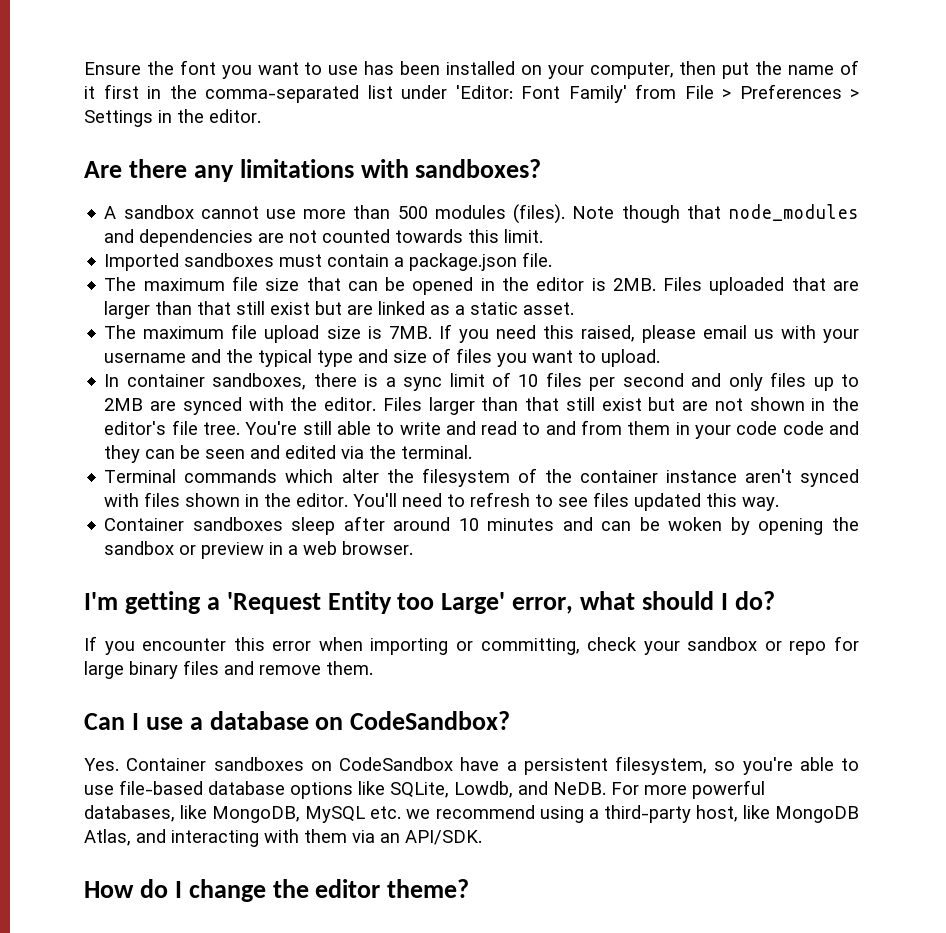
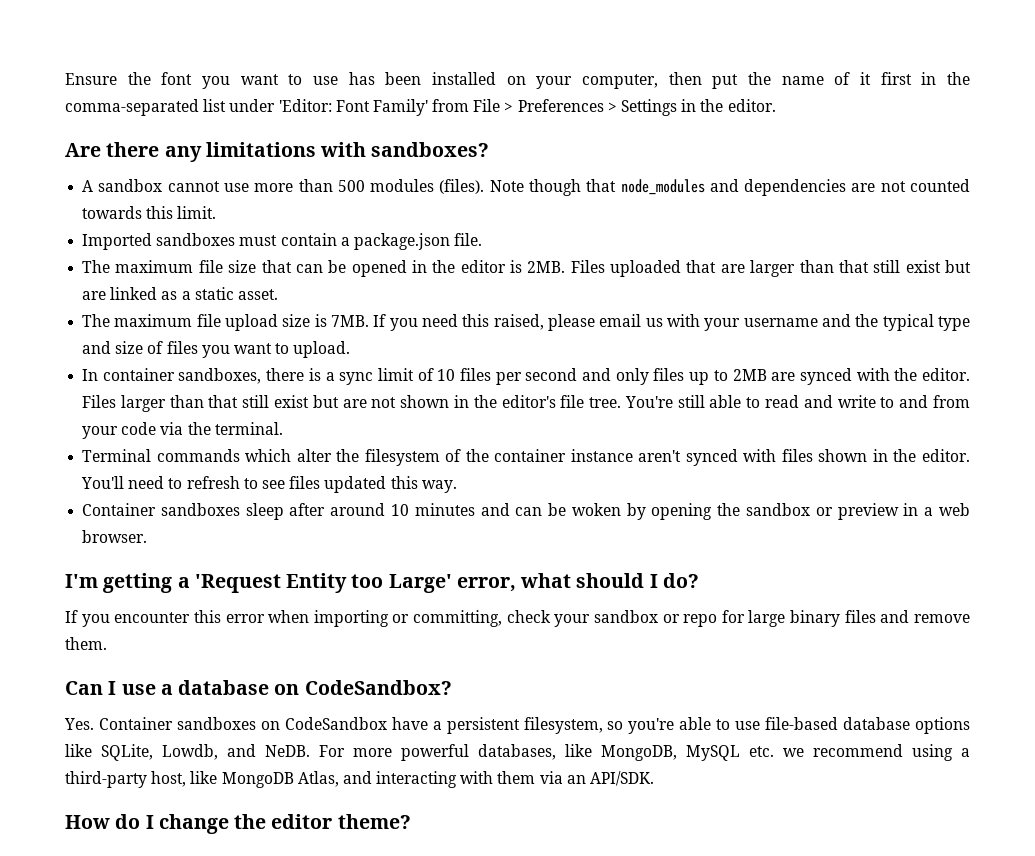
[399,420,859,439] [104,445,337,463] write and read to and from them in your code code and they can be seen and edited -> [765,395,970,408] [82,422,157,439] read and write to and from your code

